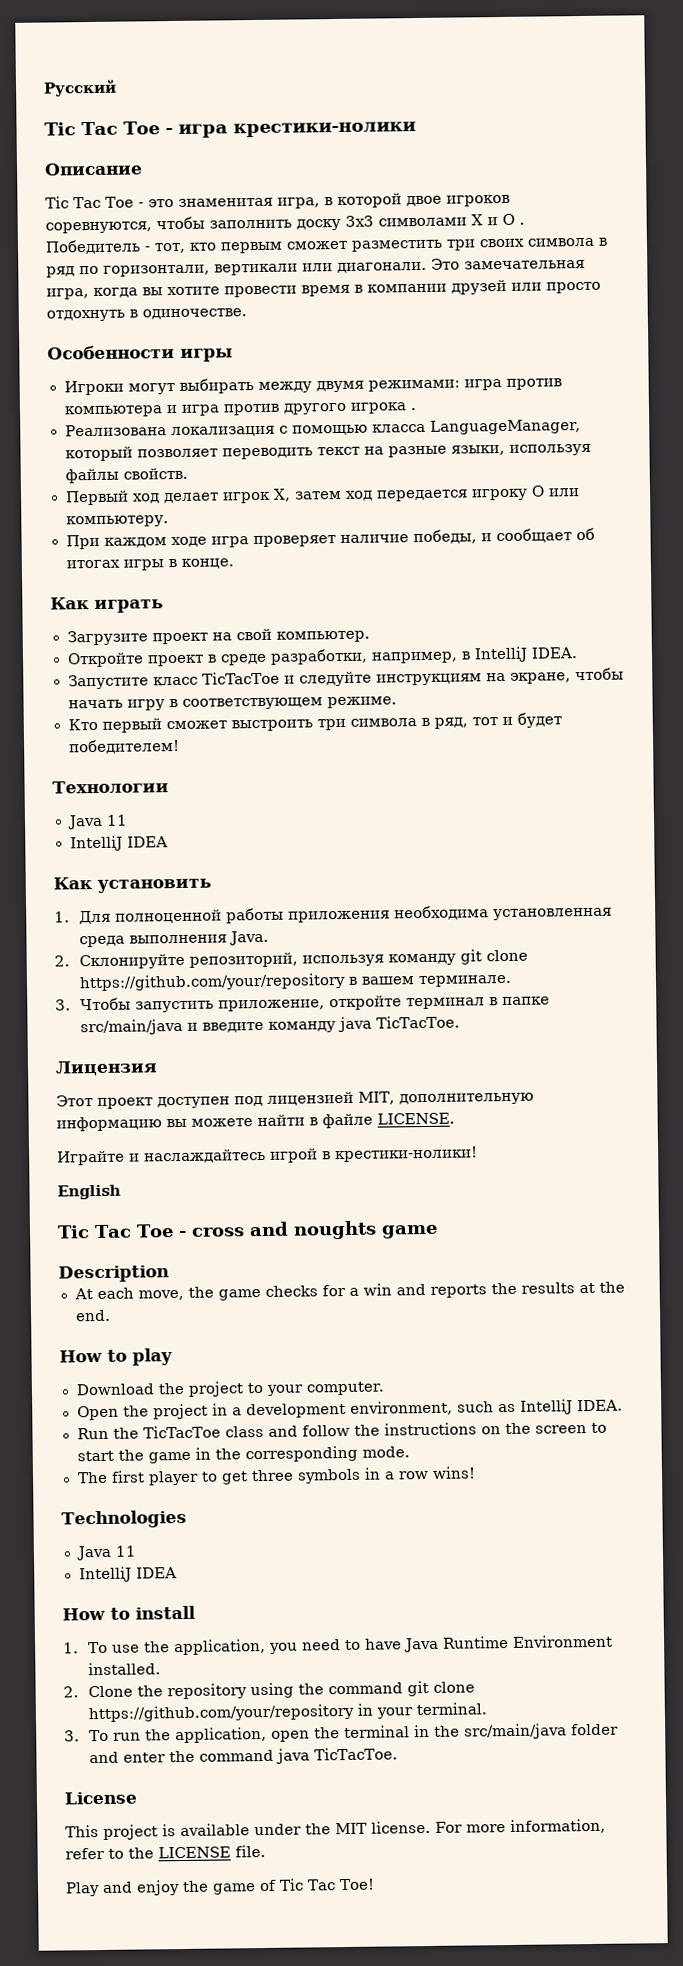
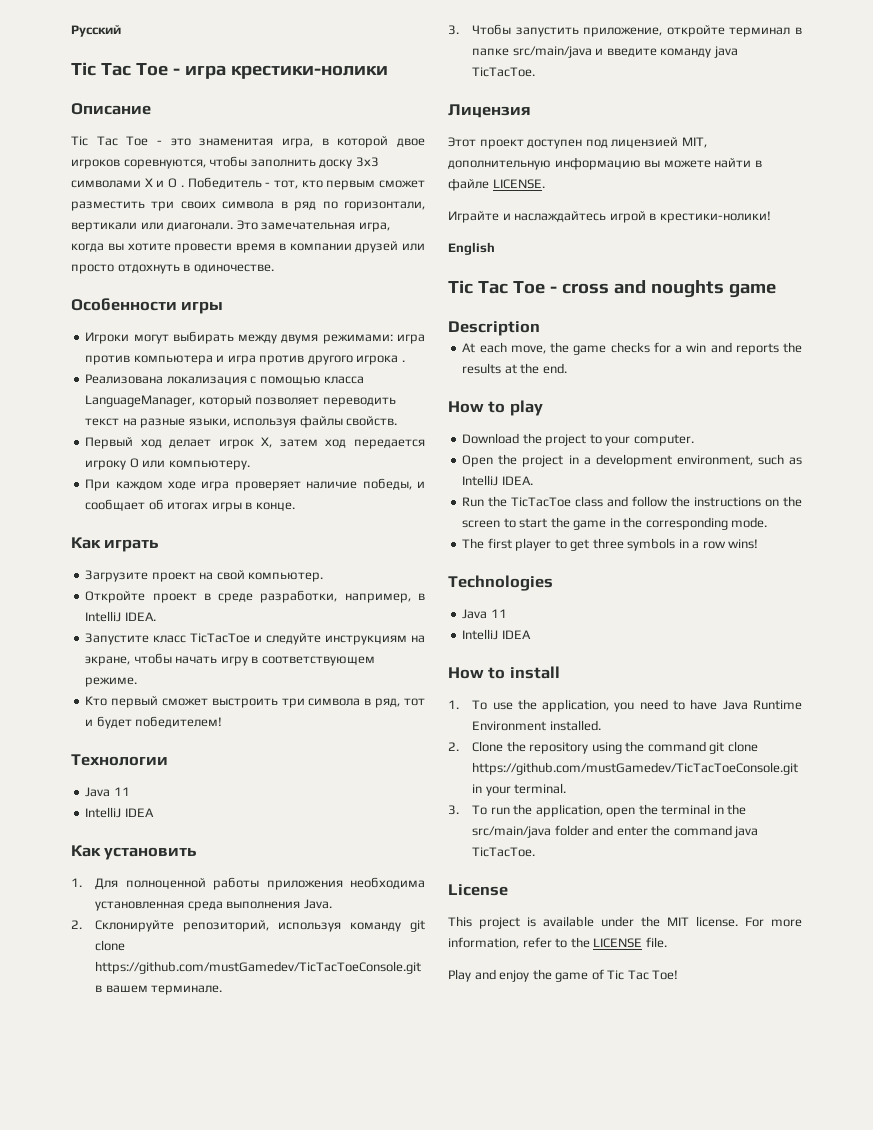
[78,972,346,992] https://github.com/your/repository -> [95,961,422,974] https://github.com/mustGamedev/TicTacToeConsole.git
[87,1703,354,1723] https://github.com/your/repository -> [472,762,799,775] https://github.com/mustGamedev/TicTacToeConsole.git

